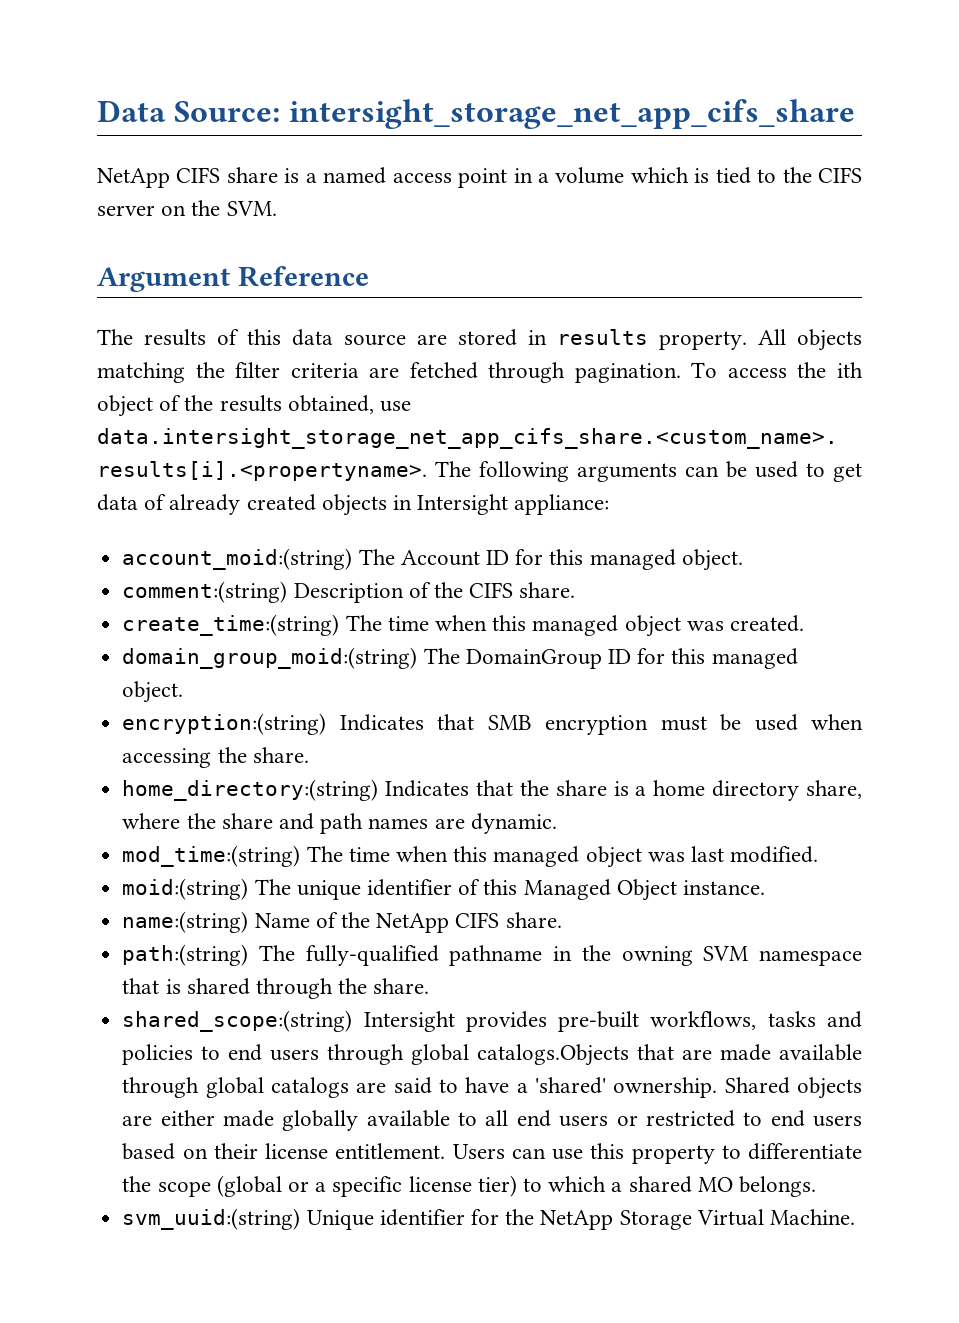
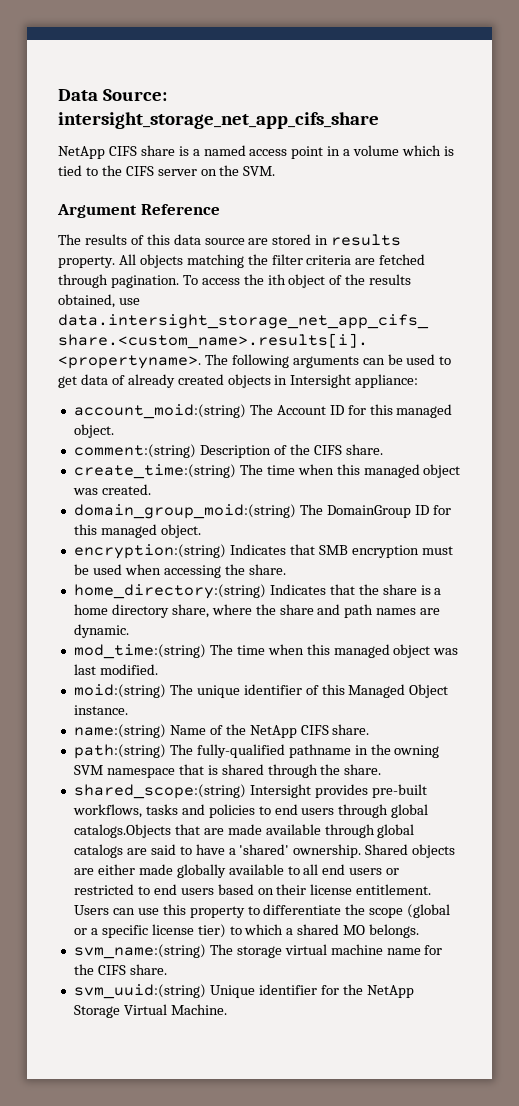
(817, 1186) none -> [73,944,443,959] [73,964,167,975] // svm_name:(string) The storage virtual machine name for the CIFS share.

